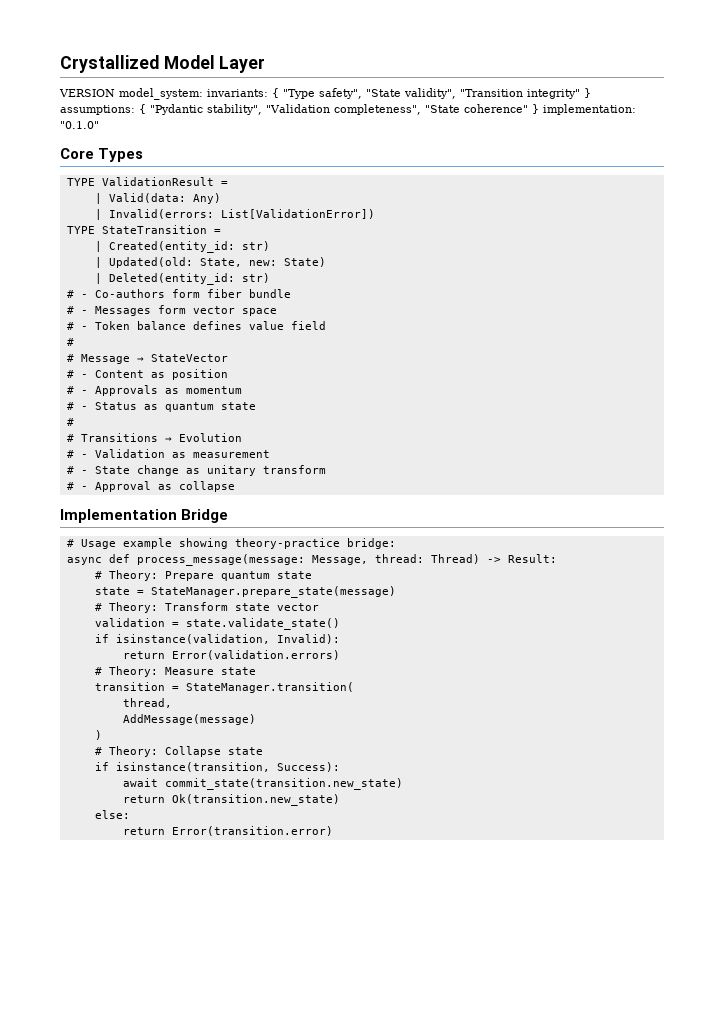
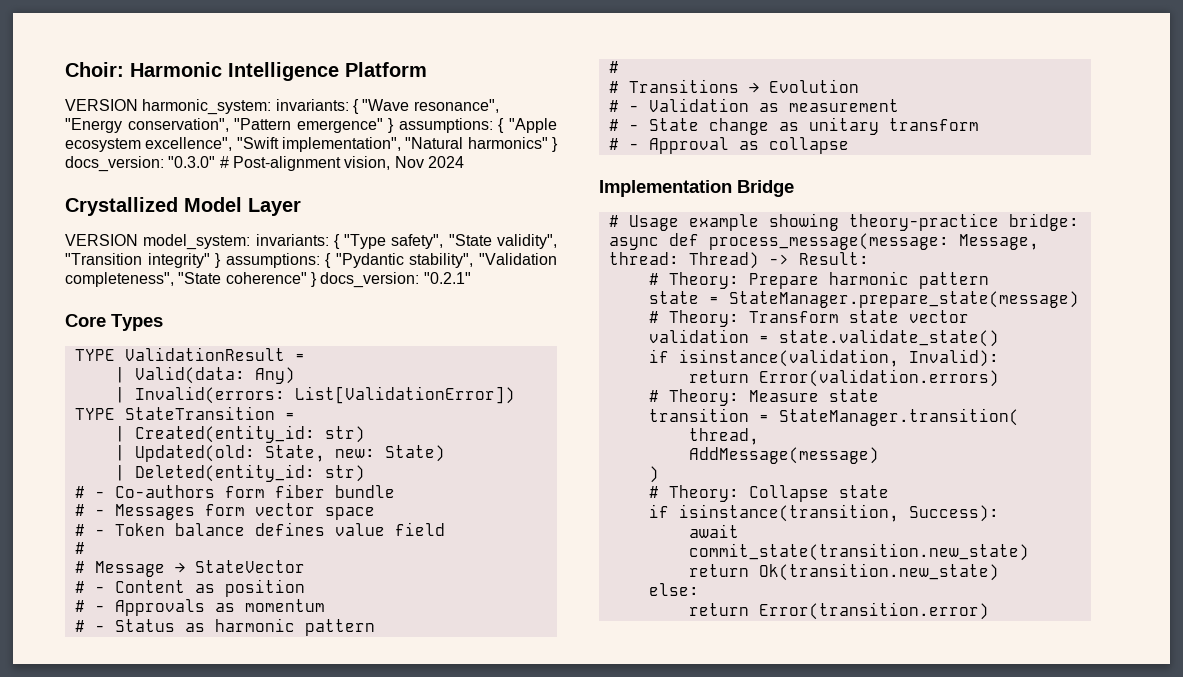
(60, 64) none -> [65,62,427,81] [65,99,499,115] [65,118,557,133] [65,137,558,152] [65,156,464,172] Choir: Harmonic Intelligence Platform // VERSION harmonic_system: invariants: { "Wave resonance", "Energy conservation", "Pattern emergence" } assumptions: { "Apple ecosystem excellence", "Swift implementation", "Natural harmonics" } docs_version: "0.3.0" # Post-alignment vision, Nov 2024 //
[543,104,636,115] [60,121,99,129] implementation: "0.1.0" -> [320,272,471,288] docs_version: "0.2.1"
[164,402,256,412] quantum state -> [214,618,375,636] harmonic pattern
[220,571,312,581] quantum state -> [828,271,989,289] harmonic pattern

